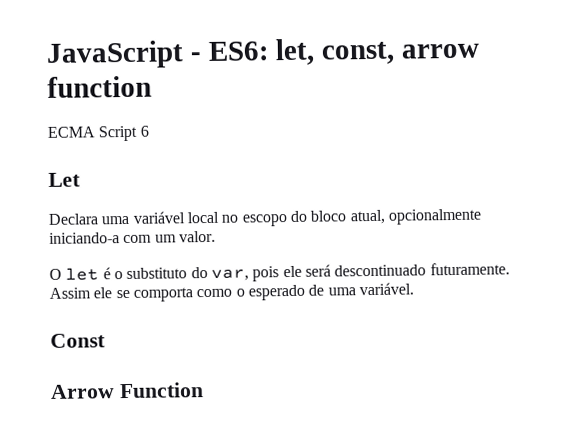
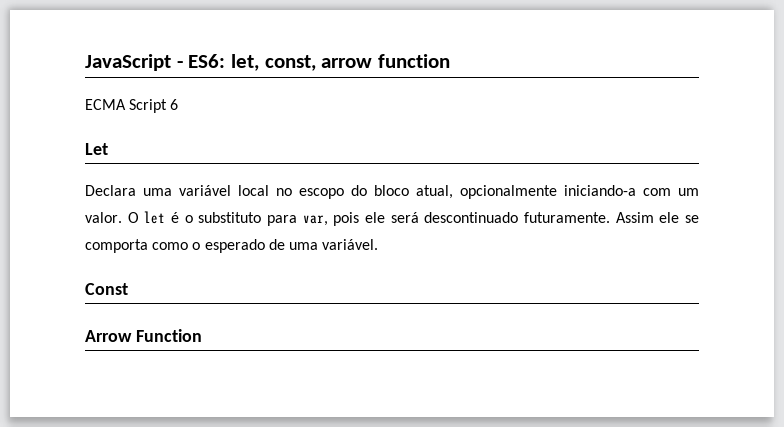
(216, 236) // -> (122, 217) none
[190,267,208,279] do -> [267,215,297,226] para

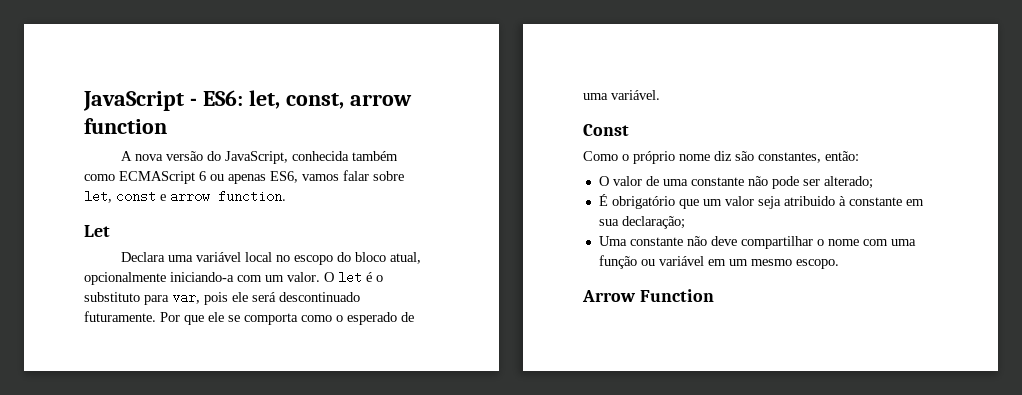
[85,99,179,113] ECMA Script 6 -> [121,151,399,164] [84,170,404,184] [84,190,286,203] A nova versão do JavaScript, conhecida também como ECMAScript 6 ou apenas ES6, vamos falar sobre let, const e arrow function.
[615,212,654,223] Assim -> [160,312,204,325] Por que
(128, 289) none -> [583,151,859,164] [598,176,873,189] [598,194,924,209] [598,216,685,229] [598,236,916,249] [598,255,839,269] // Como o próprio nome diz são constantes, então: // O valor de uma constante não pode ser alterado; // É obrigatório que um valor seja atribuido à constante em sua declaração; // Uma constante não deve compartilhar o nome com uma função ou variável em um mesmo escopo.

